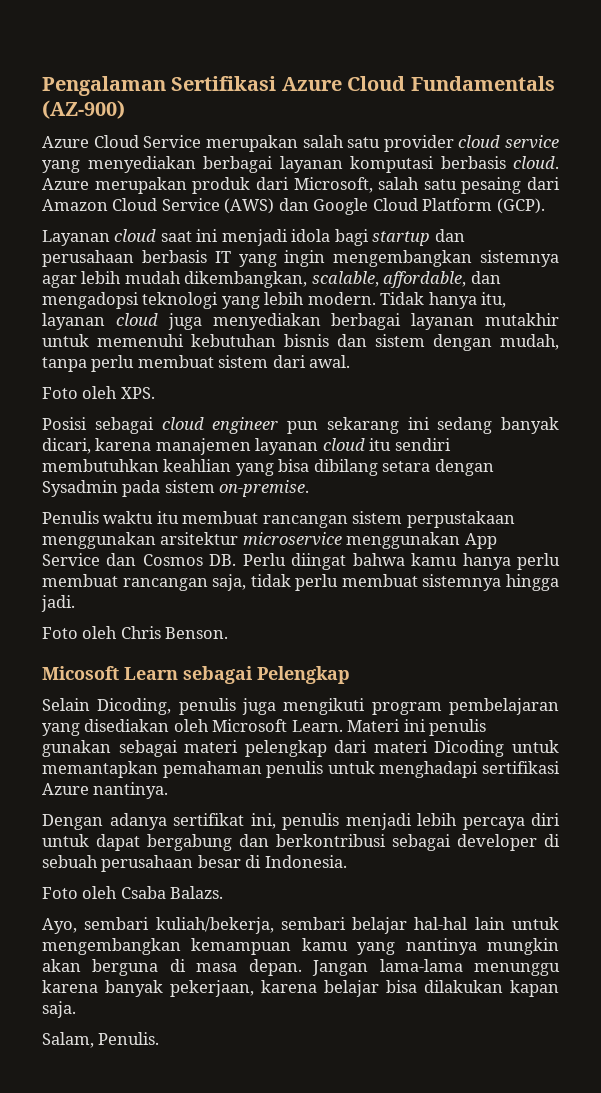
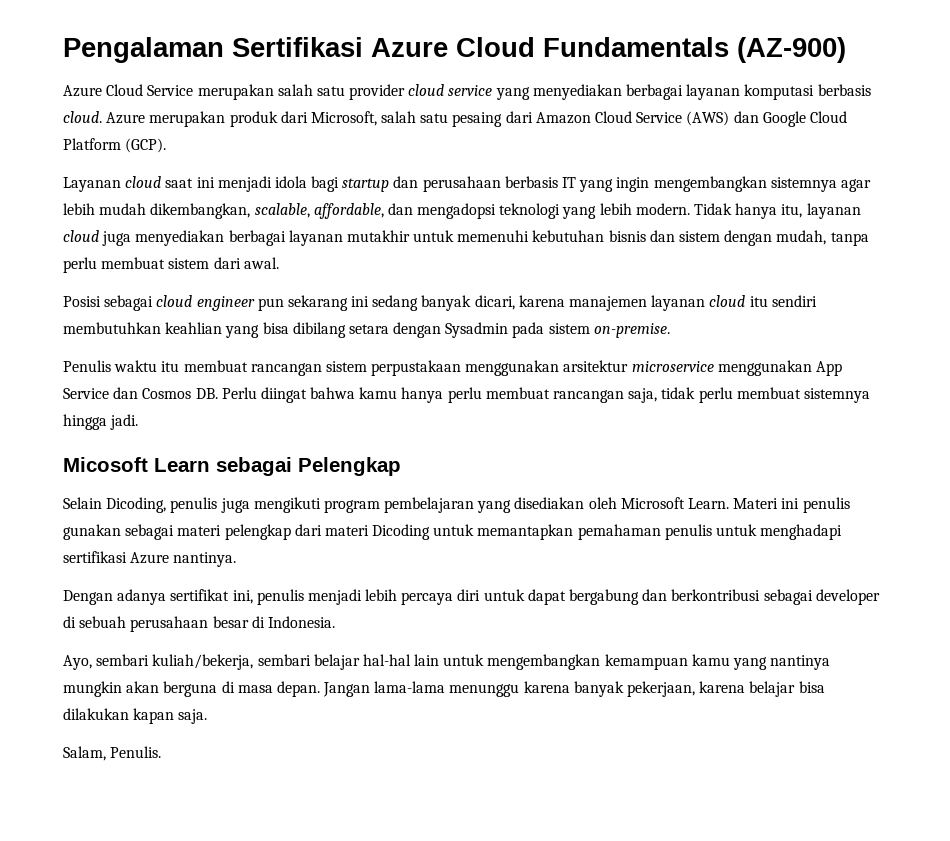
[42,386,155,399] // Foto oleh XPS. -> (279, 263) none
[42,626,229,639] // Foto oleh Chris Benson. -> (139, 422) none
[42,886,224,899] // Foto oleh Csaba Balazs. -> (335, 622) none

